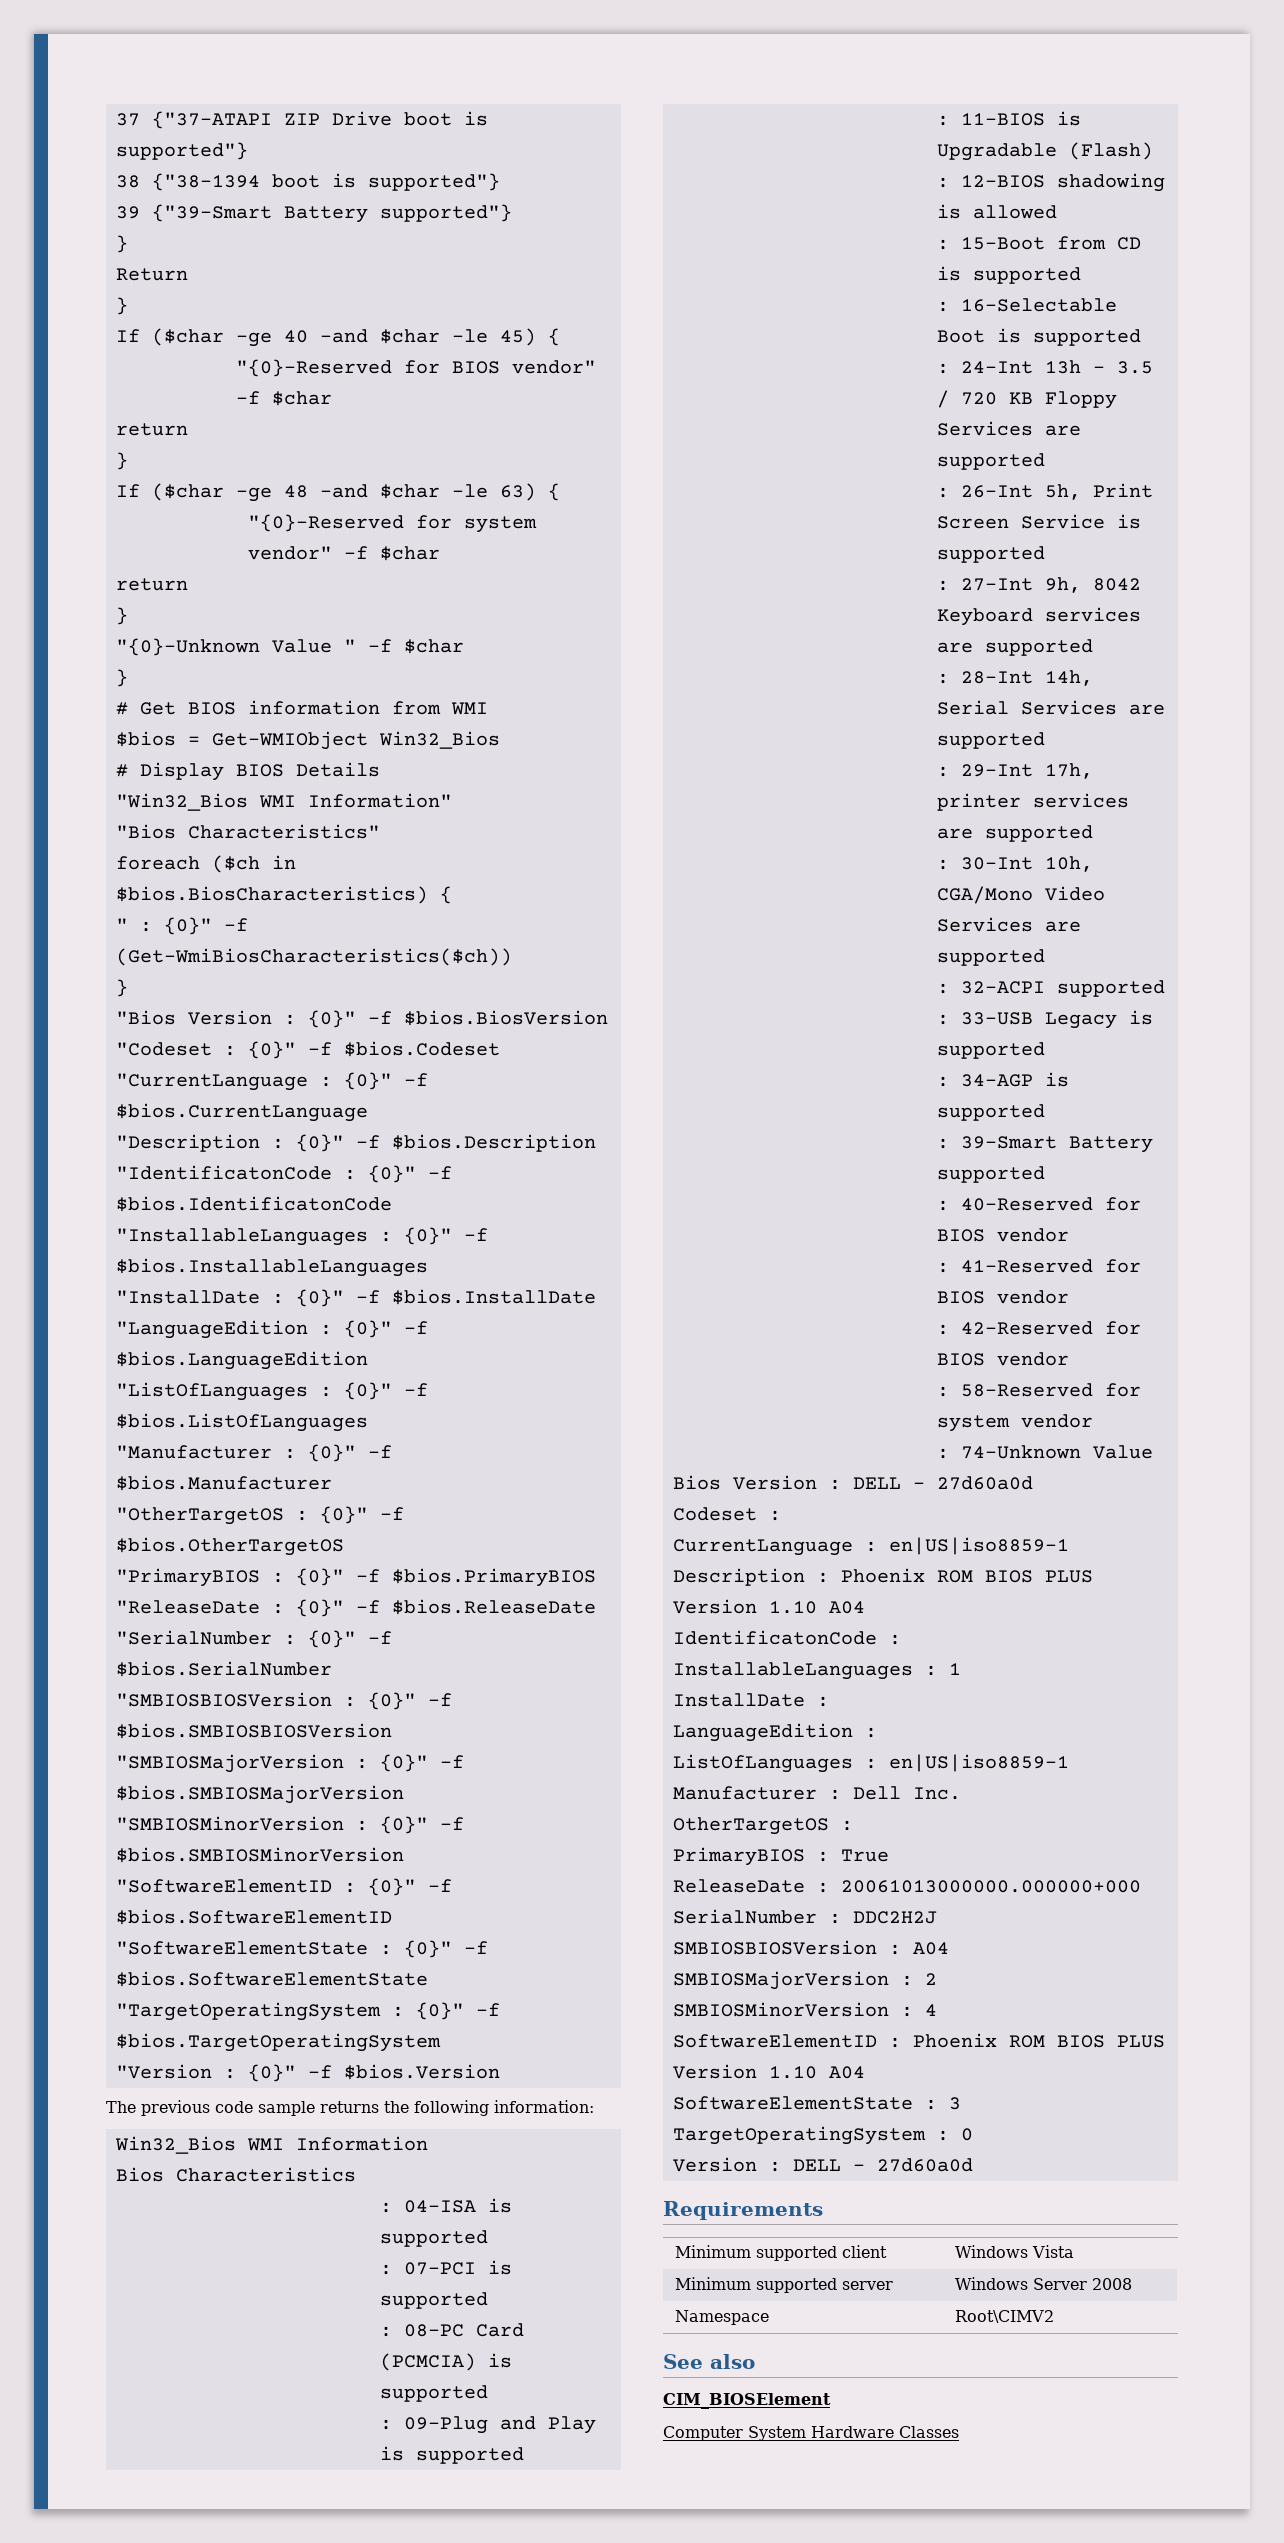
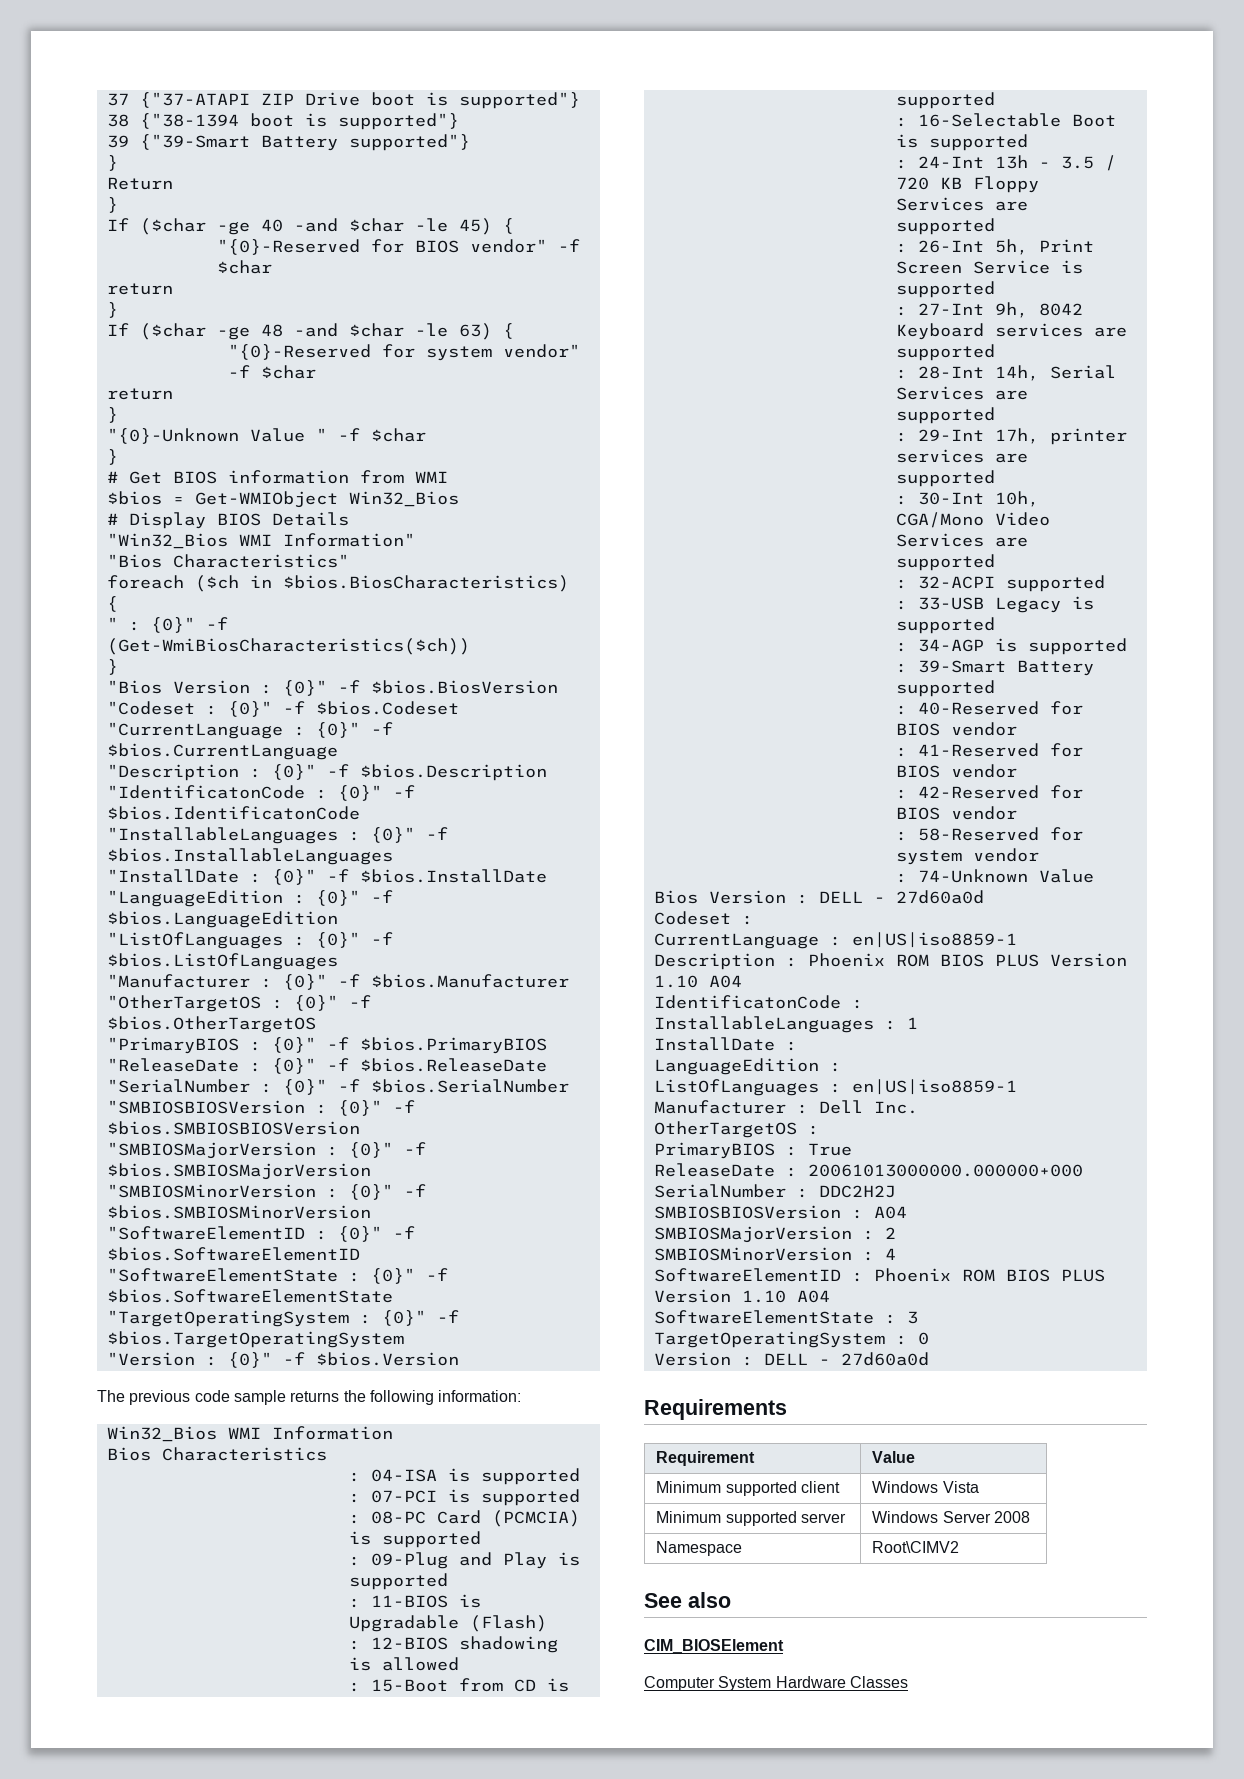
(823, 2210) none -> [656,1451,756,1466] [872,1451,916,1463] // Requirement | Value

